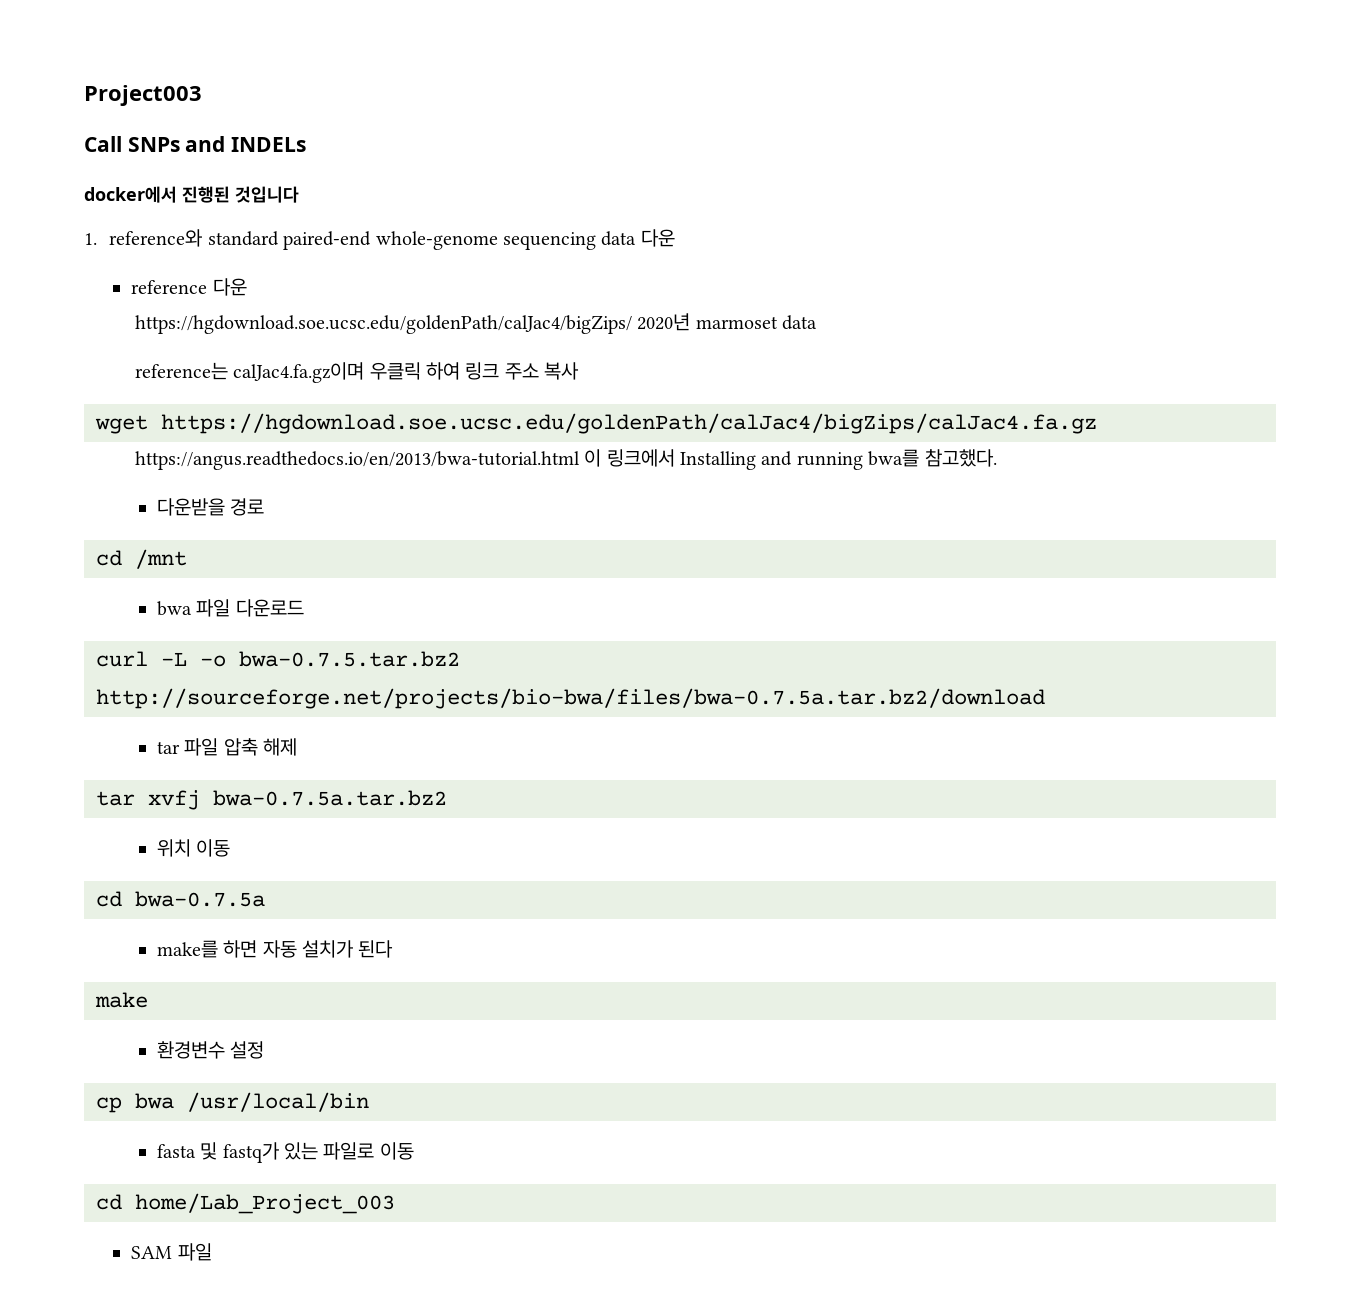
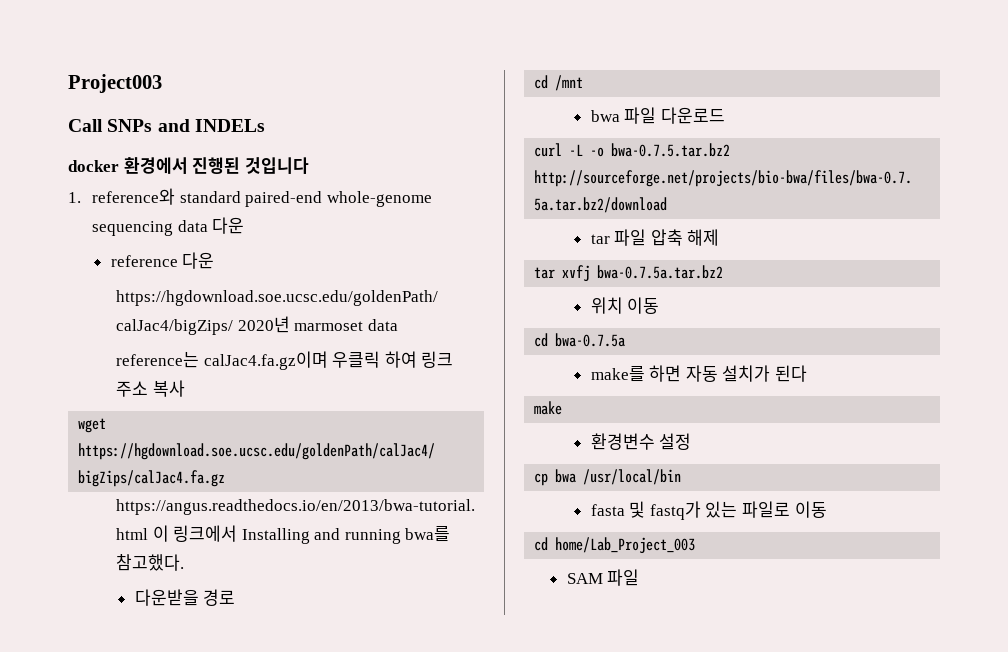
[84,186,177,203] docker에서 -> [68,157,188,174] docker 환경에서

